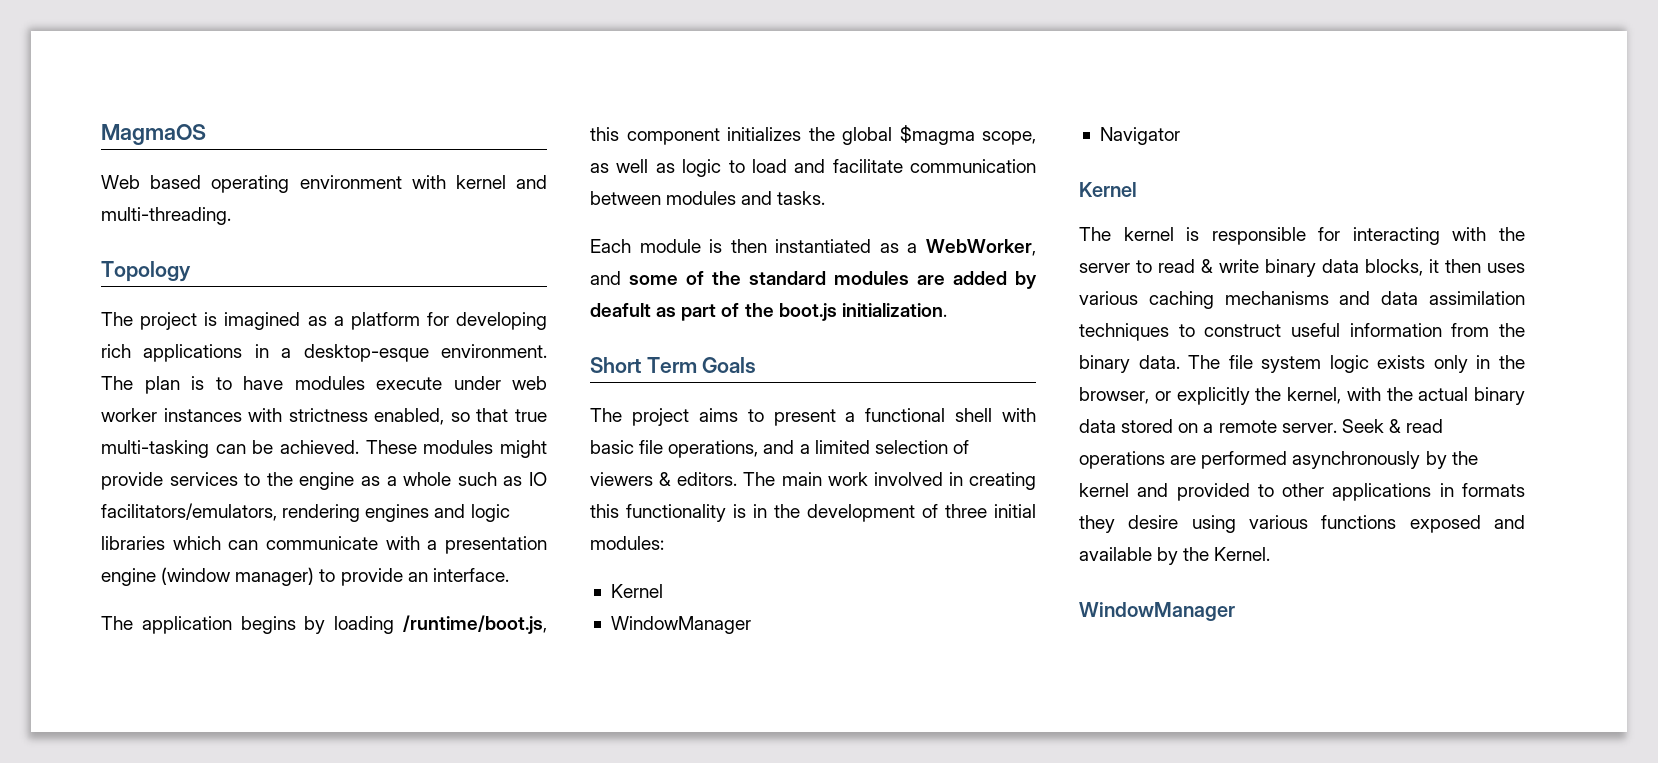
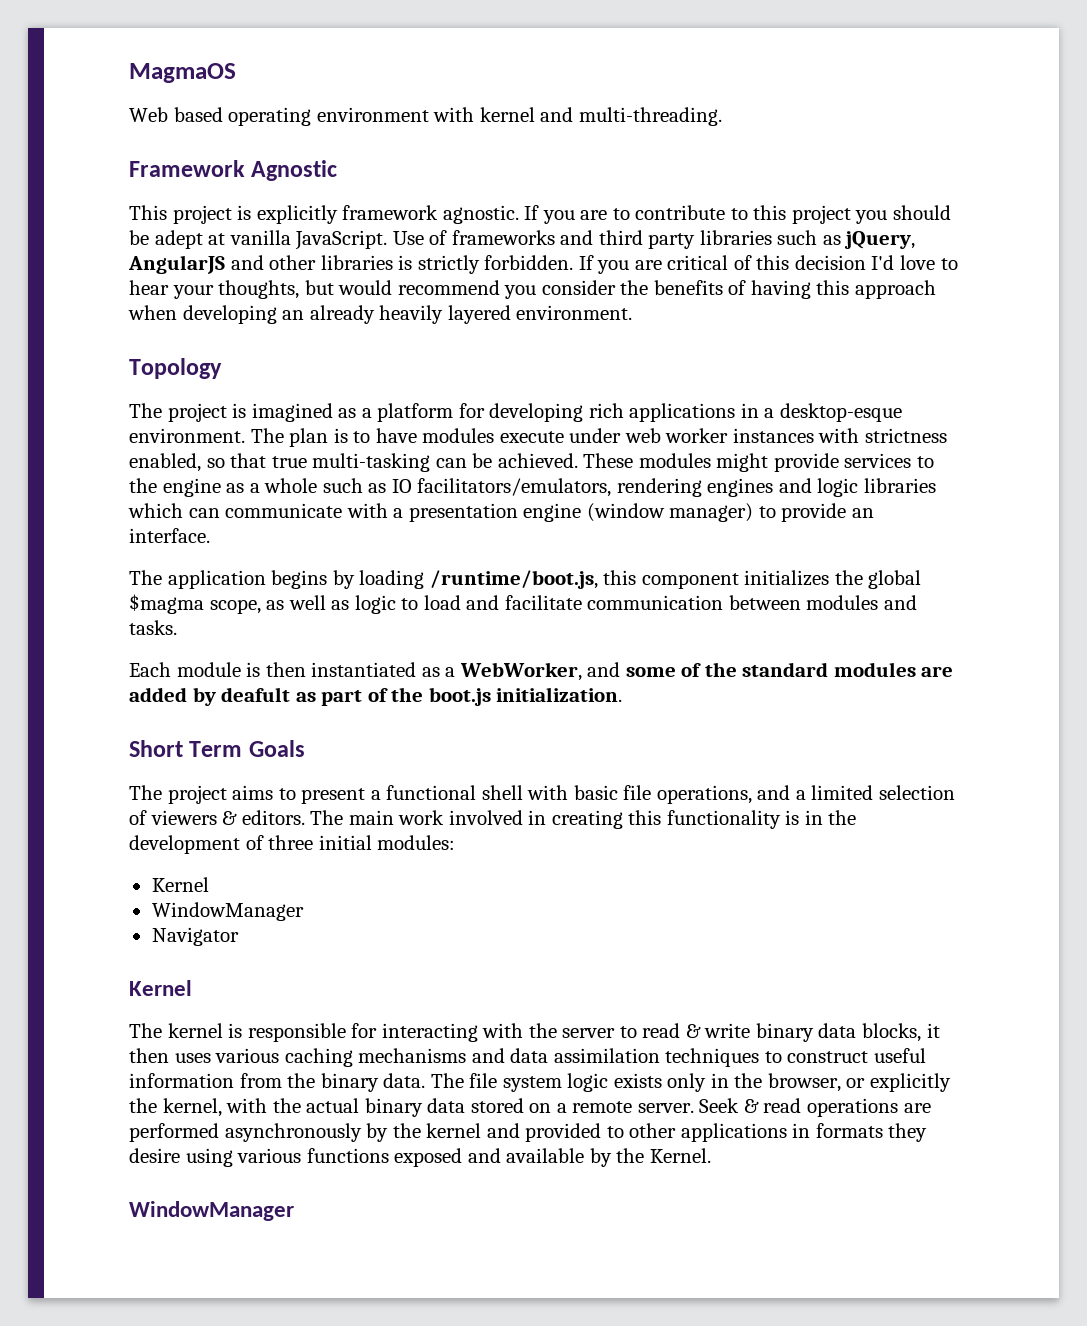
(231, 216) none -> [129,160,338,181] [129,205,952,224] [129,230,916,250] [128,255,958,274] [129,280,936,299] [128,305,633,324] // Framework Agnostic // This project is explicitly framework agnostic. If you are to contribute to this project you should be adept at vanilla JavaScript. Use of frameworks and third party libraries such as jQuery, AngularJS and other libraries is strictly forbidden. If you are critical of this decision I'd love to hear your thoughts, but would recommend you consider the benefits of having this approach when developing an already heavily layered environment.

